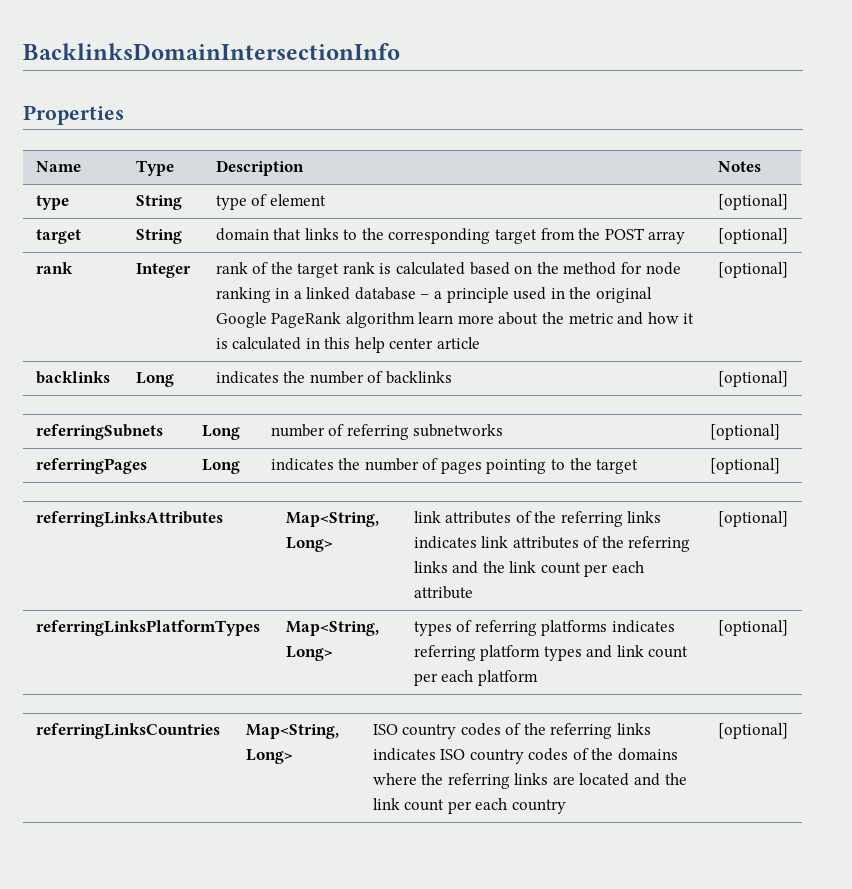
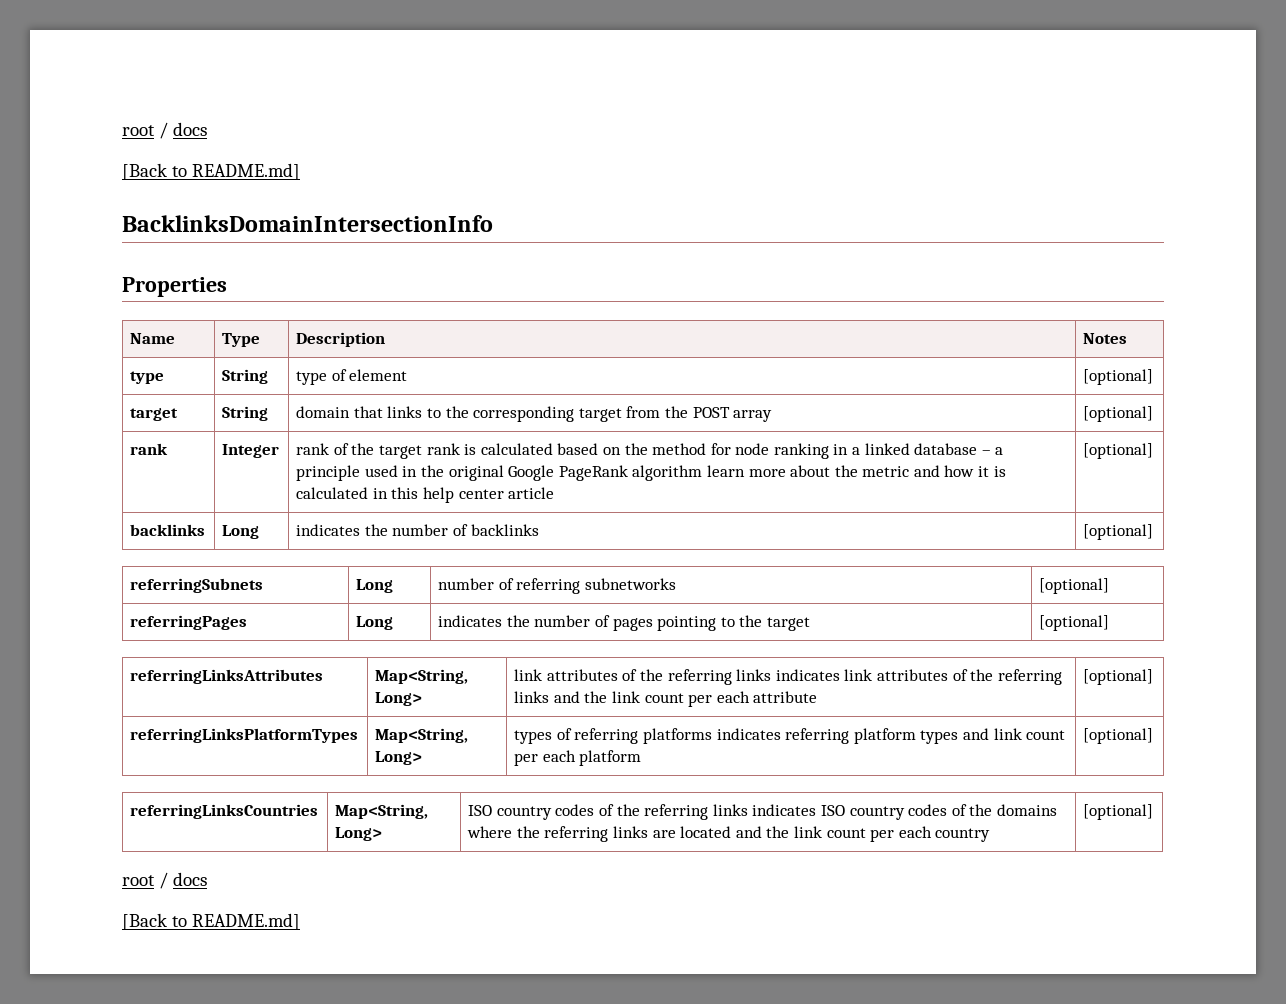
(23, 51) none -> [122,122,208,139] [122,163,301,180] root / docs // [Back to README.md] //
(788, 731) none -> [122,872,208,889] [122,913,301,930] // root / docs // [Back to README.md]

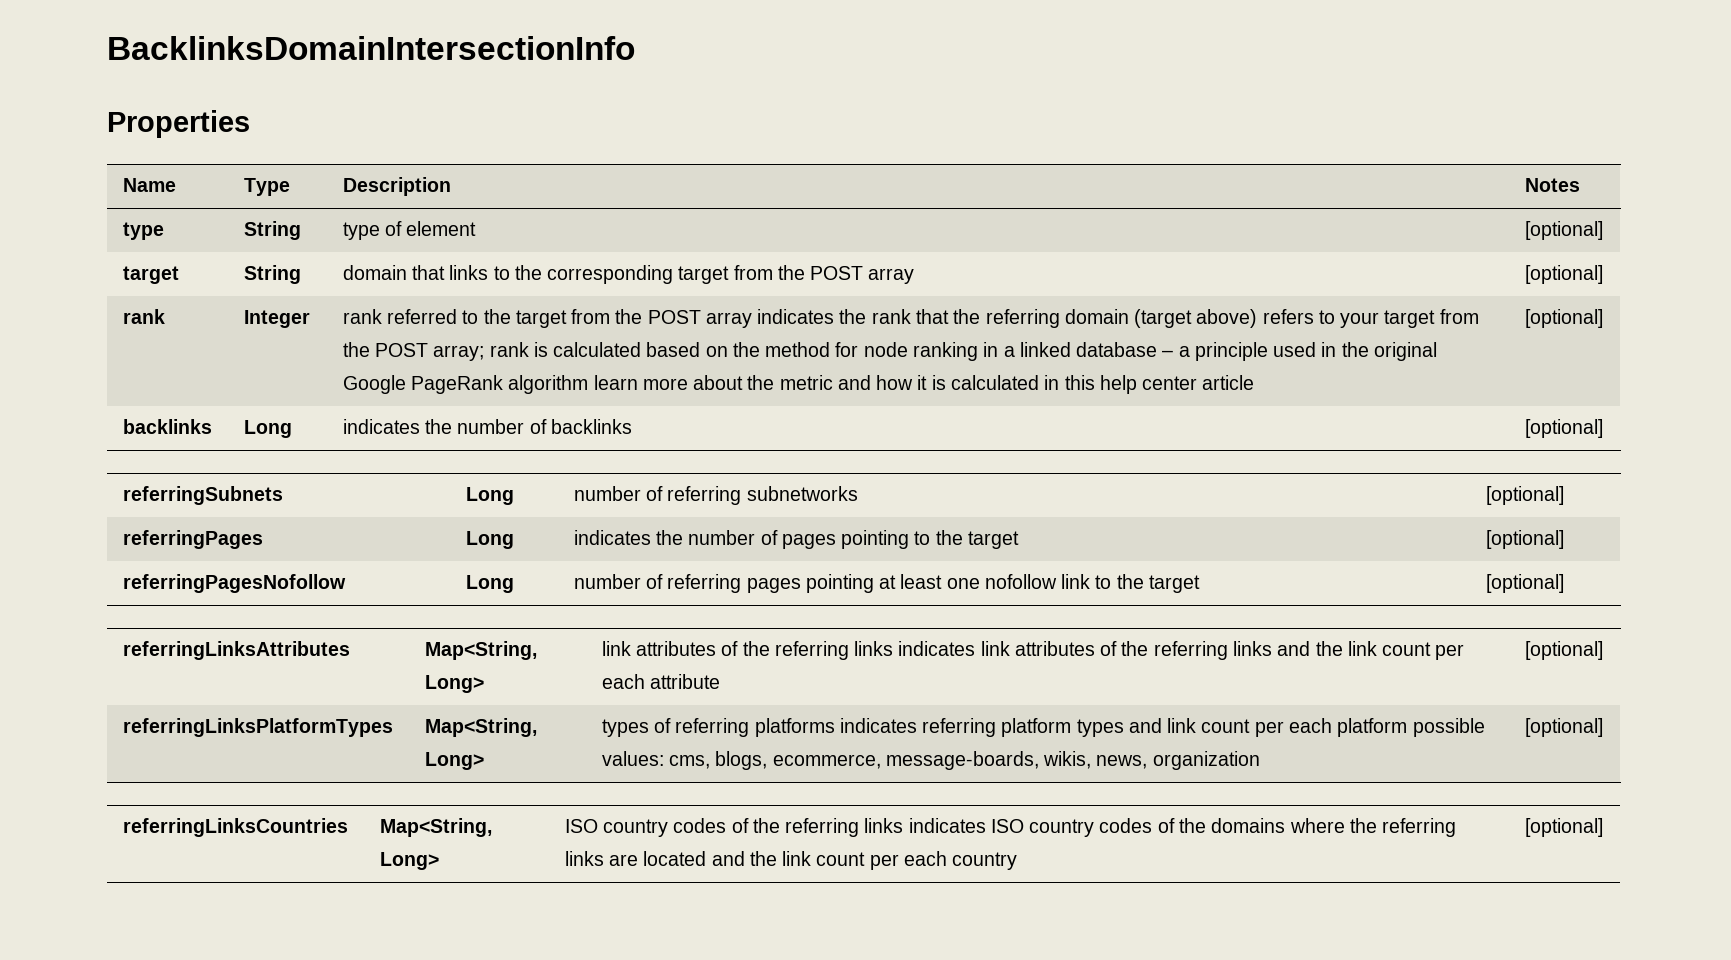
[122,122,208,139] [122,163,301,180] root / docs // [Back to README.md] // -> (107, 48) none
[333,443,422,459] of the target -> [387,309,1479,328] [342,342,485,361] referred to the target from the POST array indicates the rank that the referring domain (target above) refers to your target from the POST array;
(1110, 623) none -> [122,574,346,593] [465,575,514,593] [573,574,1201,593] [1485,574,1564,593] // referringPagesNofollow | Long | number of referring pages pointing at least one nofollow link to the target | [optional]
(642, 758) none -> [1412,718,1485,737] [601,751,1260,770] possible values: cms, blogs, ecommerce, message-boards, wikis, news, organization
[122,872,208,889] [122,913,301,930] // root / docs // [Back to README.md] -> (1603, 827) none

